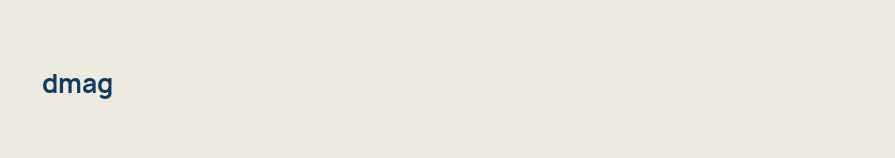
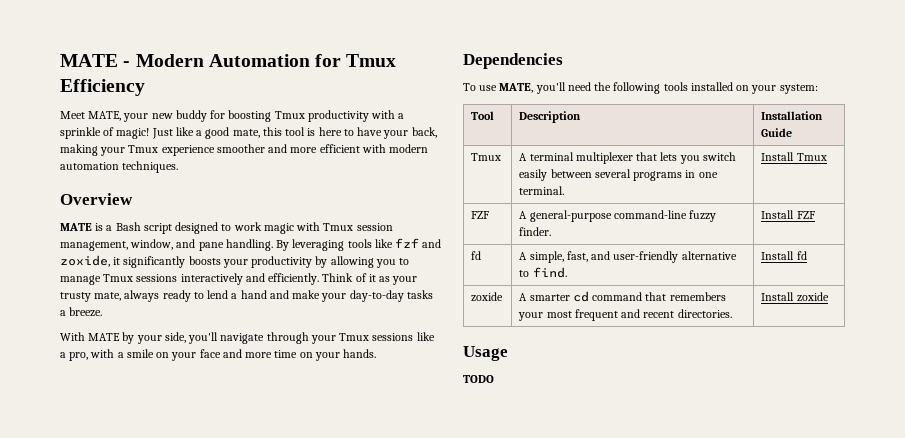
[42,74,113,99] dmag -> [60,54,397,67] [60,79,145,96] [60,110,405,122] [60,127,437,139] [60,144,429,156] [60,161,179,173] [60,193,133,205] [60,222,393,234] [60,238,442,251] [60,255,410,268] [60,273,418,285] [60,290,433,302] [60,307,103,317] [60,332,435,344] [60,349,377,361] [463,53,563,69] [463,82,818,94] [471,111,495,120] [519,111,582,123] [761,111,824,120] [761,128,793,137] [471,153,502,161] [519,152,736,164] [519,169,718,181] [519,186,565,195] [761,152,827,161] [471,211,490,219] [519,210,717,222] [519,227,552,236] [761,210,815,219] [471,251,482,260] [519,251,737,263] [519,267,567,278] [761,251,807,260] [471,292,504,302] [519,291,726,302] [518,309,732,321] [761,292,829,302] [463,346,508,361] [463,375,494,383] MATE - Modern Automation for Tmux Efficiency // Meet MATE, your new buddy for boosting Tmux productivity with a sprinkle of magic! Just like a good mate, this tool is here to have your back, making your Tmux experience smoother and more efficient with modern automation techniques. // Overview // MATE is a Bash script designed to work magic with Tmux session management, window, and pane handling. By leveraging tools like fzf and zoxide, it significantly boosts your productivity by allowing you to manage Tmux sessions interactively and efficiently. Think of it as your trusty mate, always ready to lend a hand and make your day-to-day tasks a breeze. // With MATE by your side, you'll navigate through your Tmux sessions like a pro, with a smile on your face and more time on your hands. // Dependencies // To use MATE, you'll need the following tools installed on your system: // Tool | Description | Installation Guide // Tmux | A terminal multiplexer that lets you switch easily between several programs in one terminal. | Install Tmux // FZF | A general-purpose command-line fuzzy finder. | Install FZF // fd | A simple, fast, and user-friendly alternative to find. | Install fd // zoxide | A smarter cd command that remembers your most frequent and recent directories. | Install zoxide // Usage // TODO

